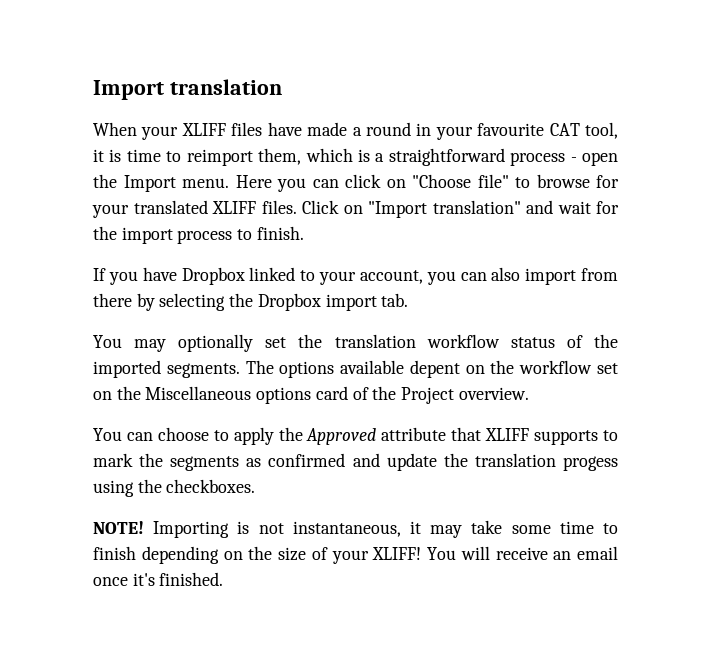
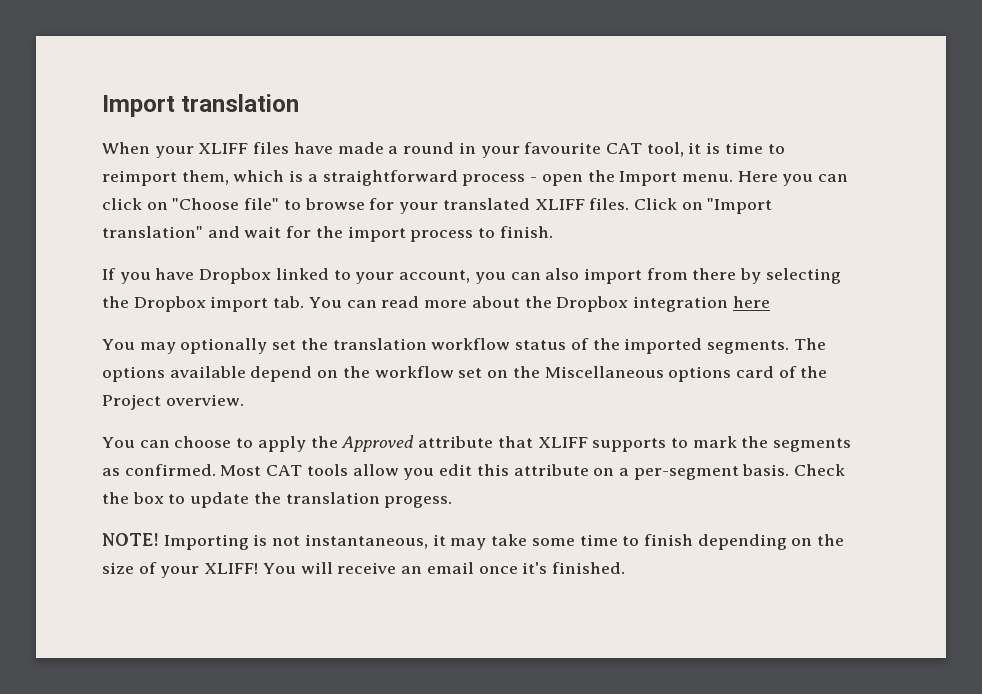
(409, 300) none -> [308,296,770,312] You can read more about the Dropbox integration here
[409,360,460,378] depent -> [250,366,313,382] depend
[268,453,618,471] [93,479,256,497] confirmed and update the translation progess using the checkboxes. -> [124,464,846,480] [102,492,453,508] confirmed. Most CAT tools allow you edit this attribute on a per-segment basis. Check the box to update the translation progess.

